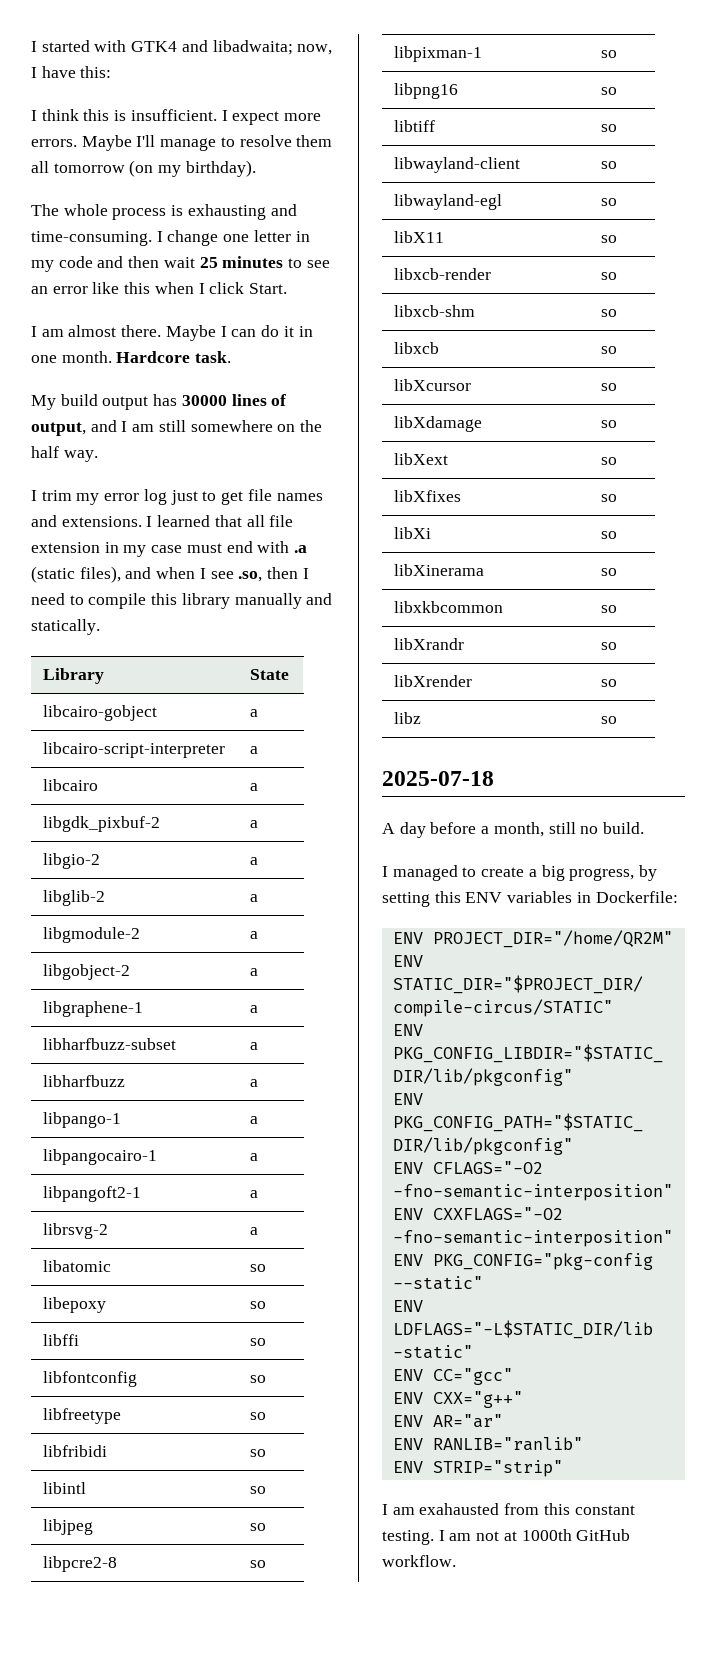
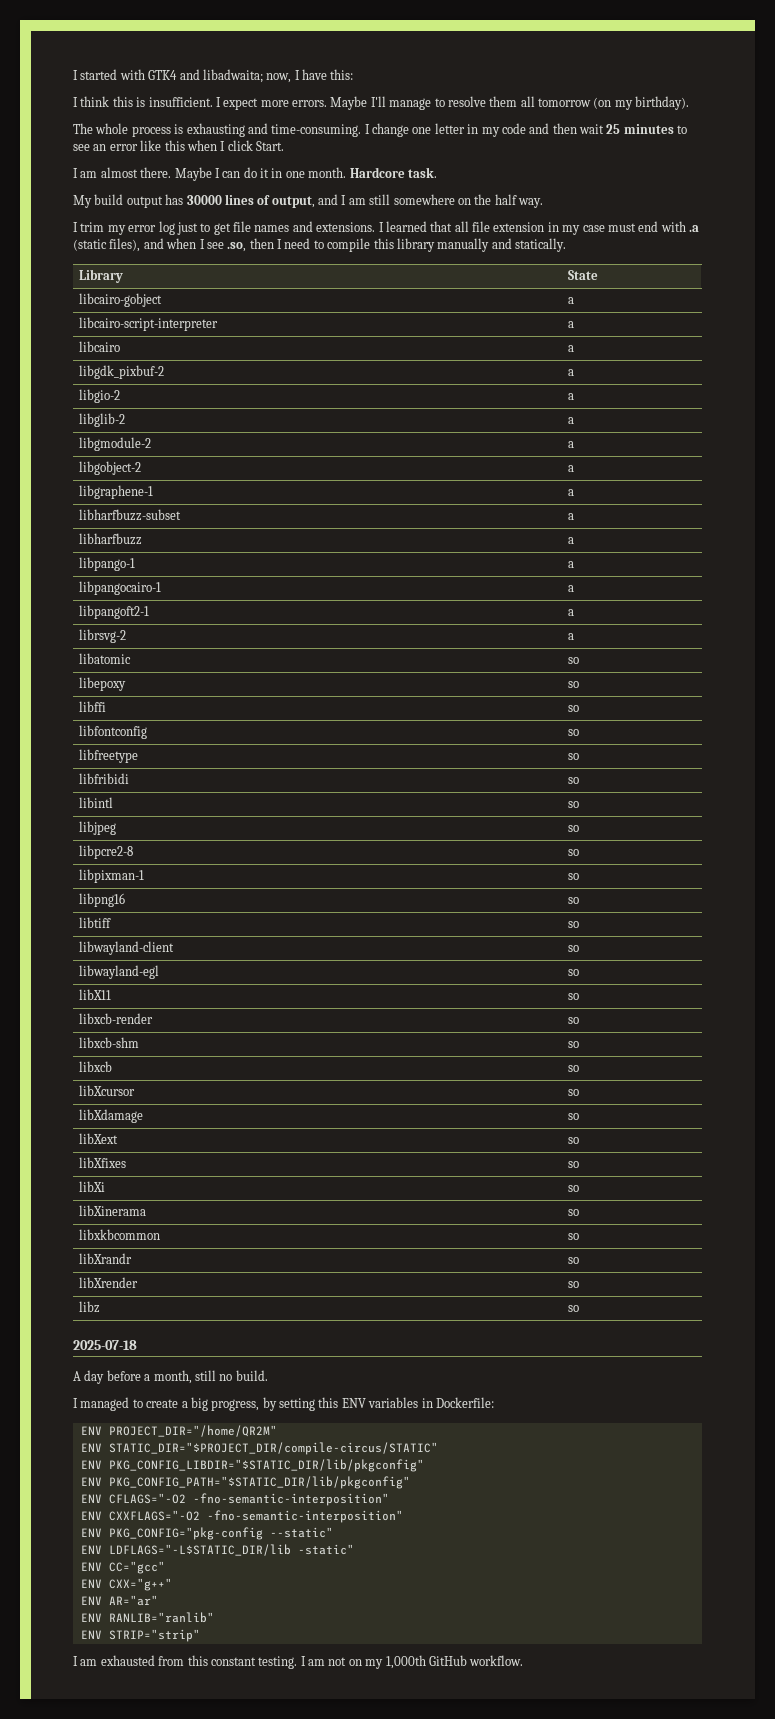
[419,1503,500,1515] exahausted -> [100,1655,155,1666] exhausted
[503,1529,572,1541] at 1000th -> [348,1655,426,1669] on my 1,000th

